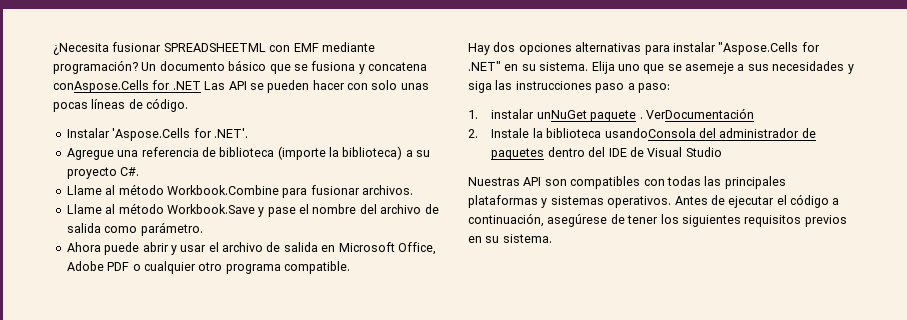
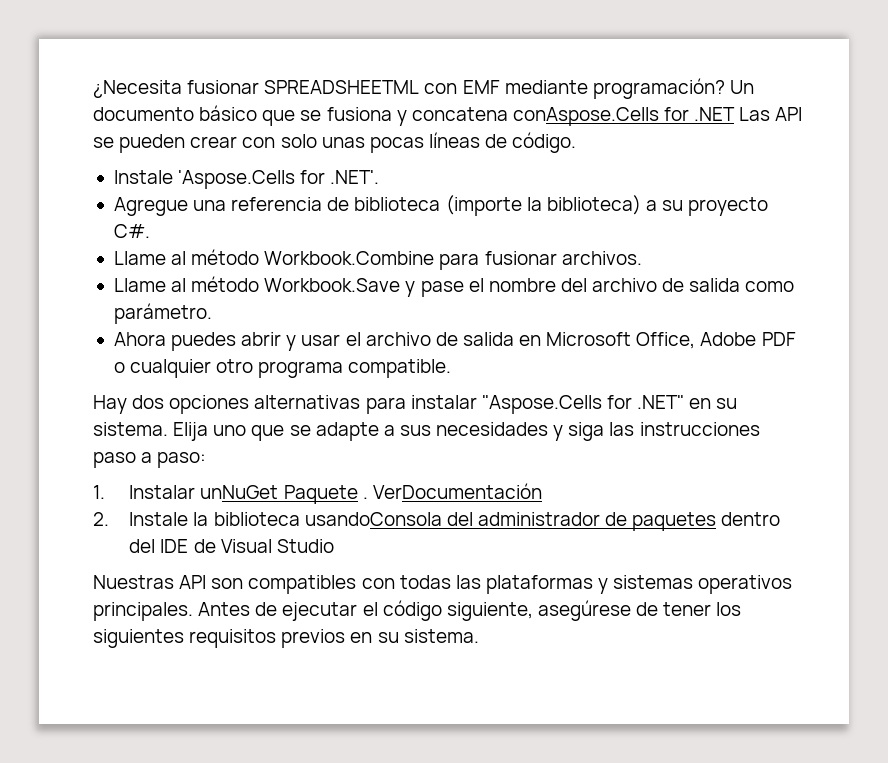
[312,80,345,90] hacer -> [190,136,238,148] crear
[66,128,110,138] Instalar -> [113,170,173,184] Instale
[104,242,140,255] puede -> [171,332,237,351] puedes
[685,62,734,74] asemeje -> [315,422,379,441] adapte
[491,109,637,122] instalar unNuGet paquete -> [129,485,358,504] Instalar unNuGet Paquete
[724,176,786,189] principales -> (481, 582) none
[607,196,672,208] operativos. -> [698,575,793,594] [93,602,193,621] operativos principales.
[832,198,840,205] [468,213,544,227] a continuación, -> [446,602,533,621] siguiente,

